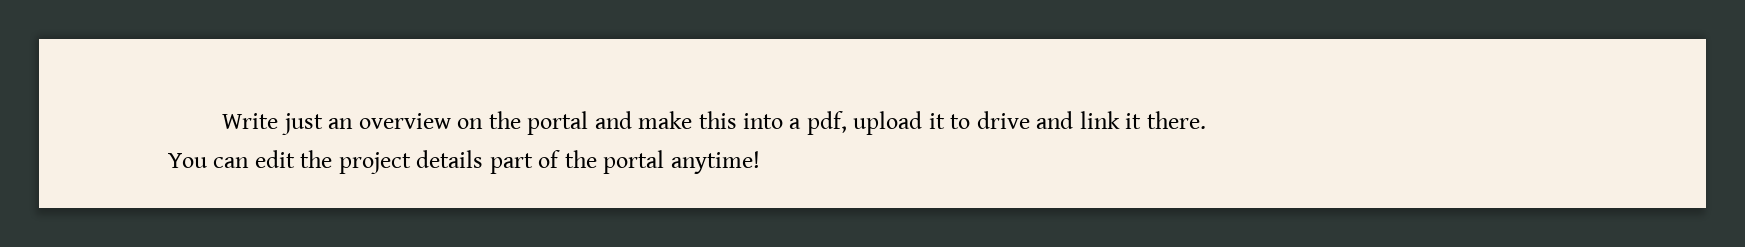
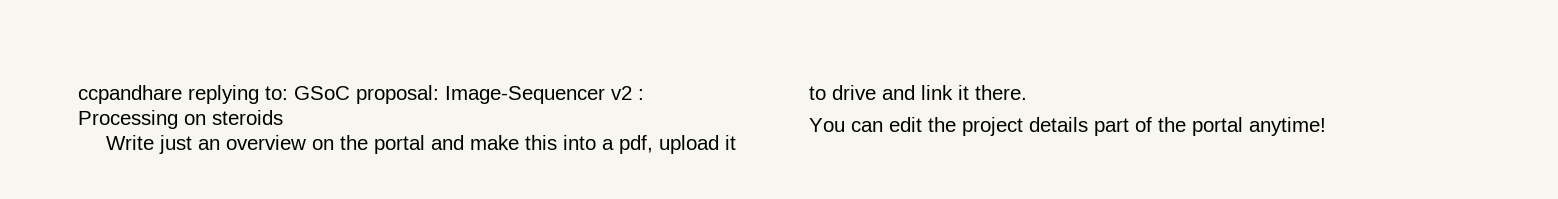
(222, 121) none -> [78,85,644,104] [78,110,283,129] ccpandhare replying to: GSoC proposal: Image-Sequencer v2 : Processing on steroids //

